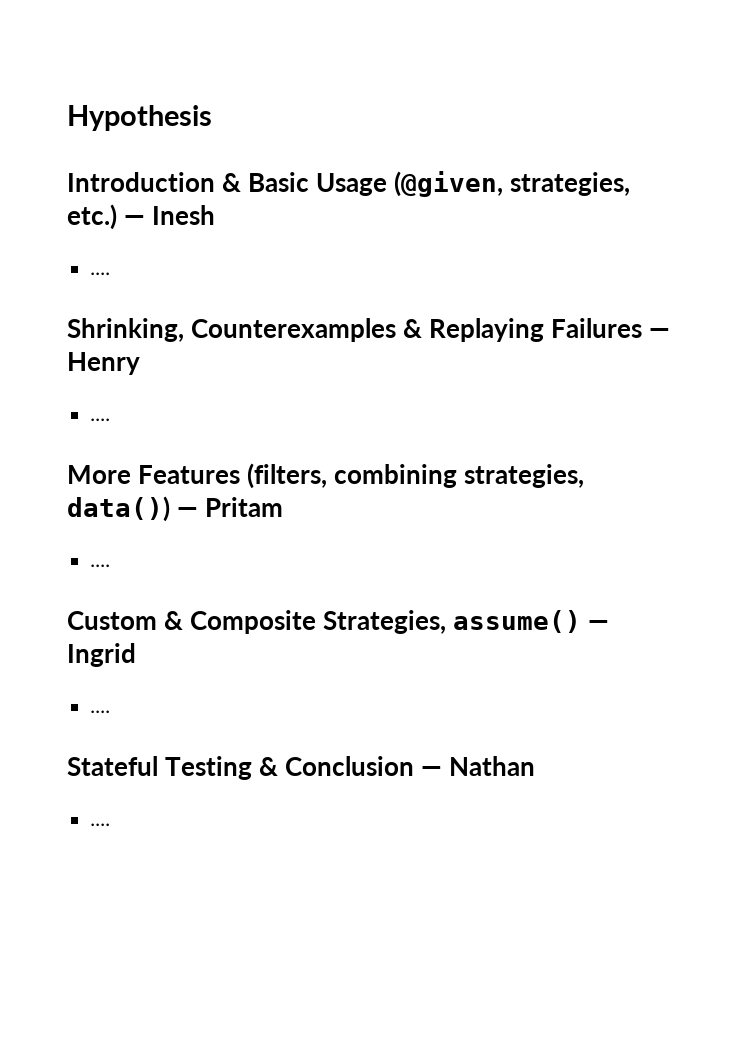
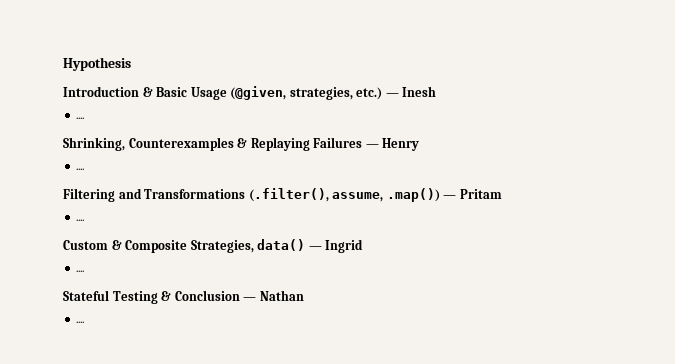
[67,463,585,489] [67,496,170,522] More Features (filters, combining strategies, data()) -> [63,188,440,202] Filtering and Transformations (.filter(), assume, .map())
[453,610,582,633] assume() -> [257,239,306,251] data()

